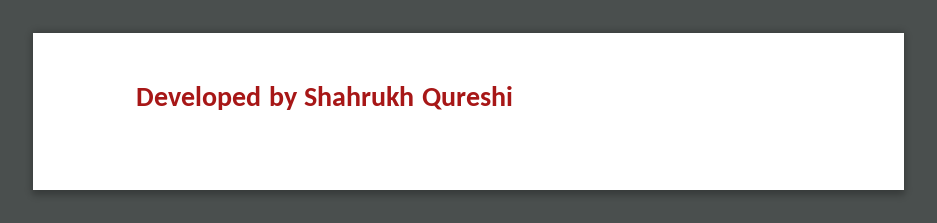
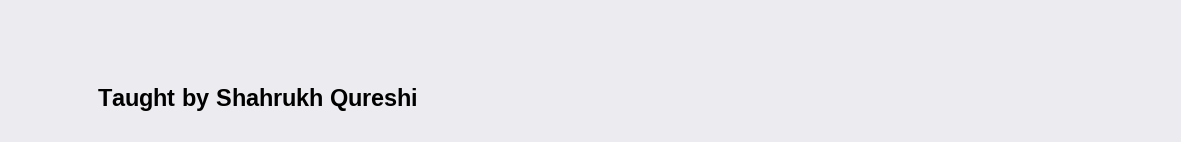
[136,86,261,110] Developed -> [98,88,175,111] Taught

